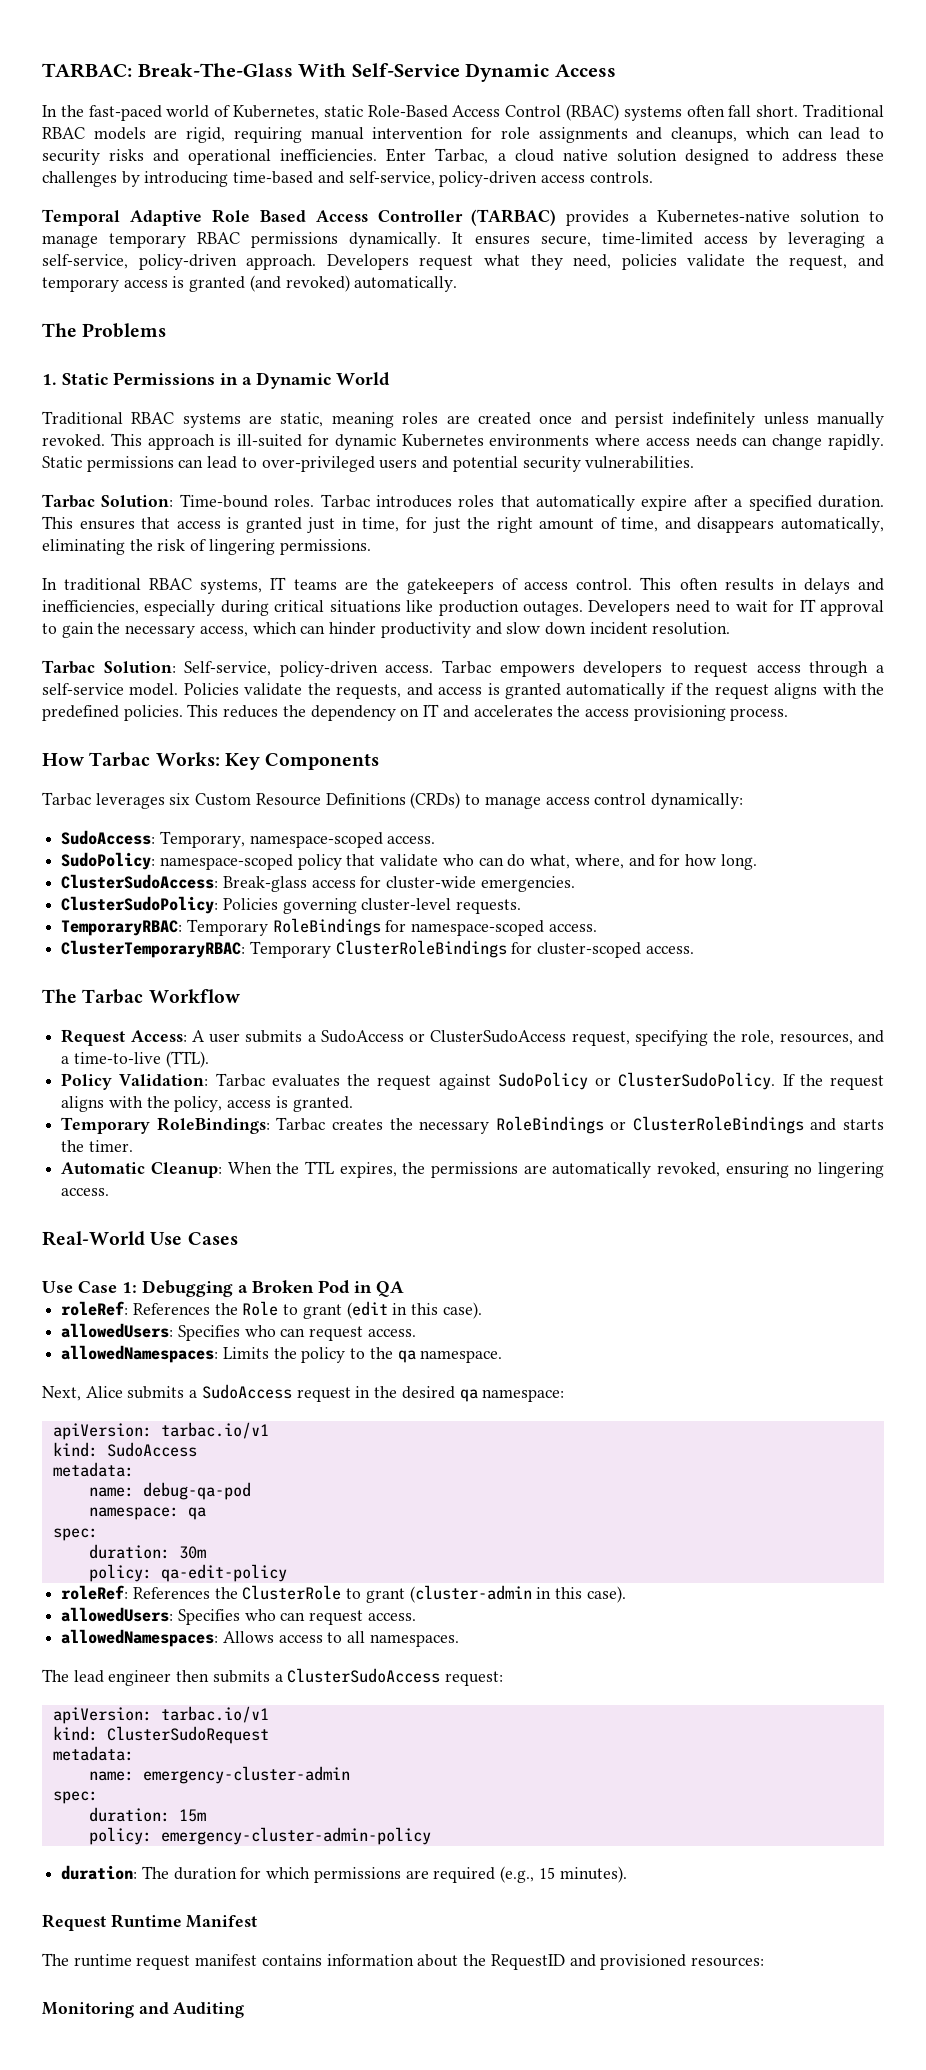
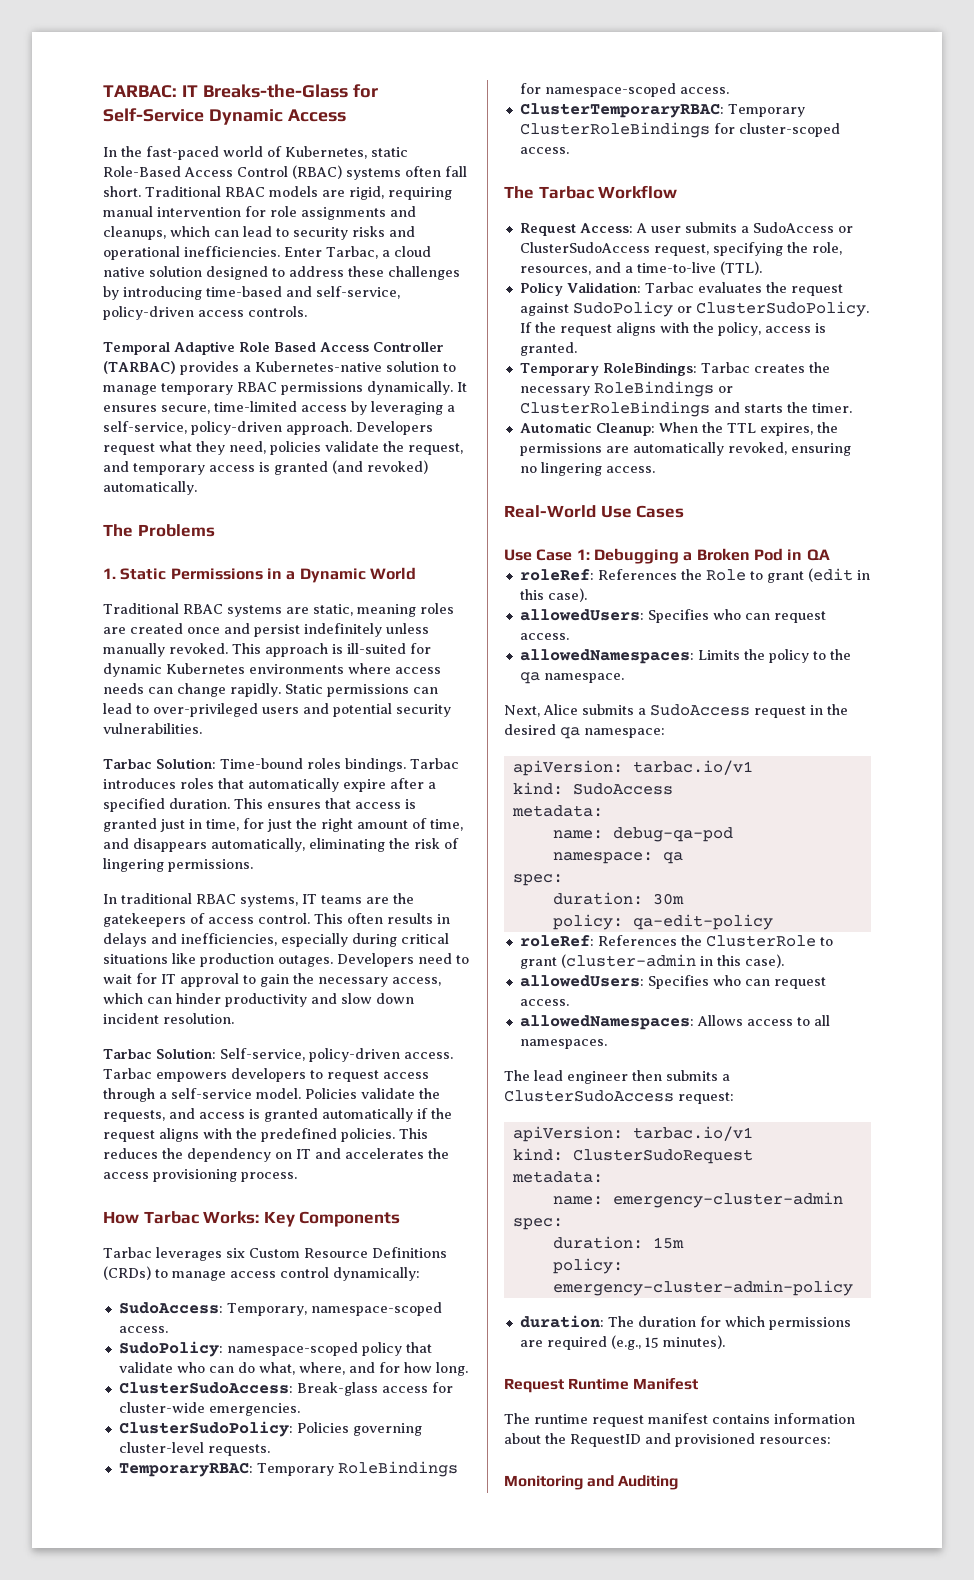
[137,63,347,77] Break-The-Glass With -> [181,84,378,98] IT Breaks-the-Glass for
[274,495,315,507] roles. -> [306,758,406,772] roles bindings.

